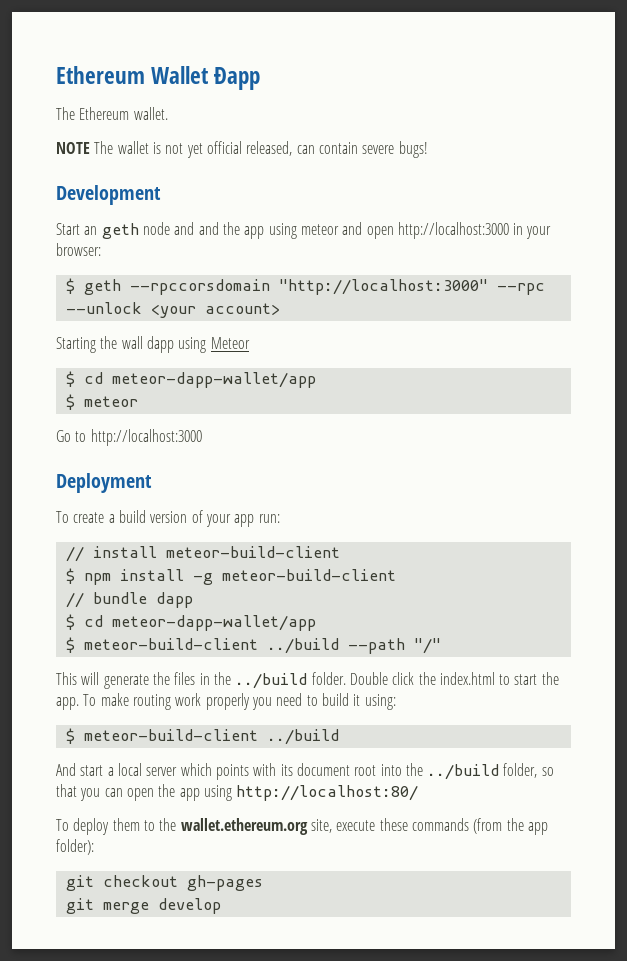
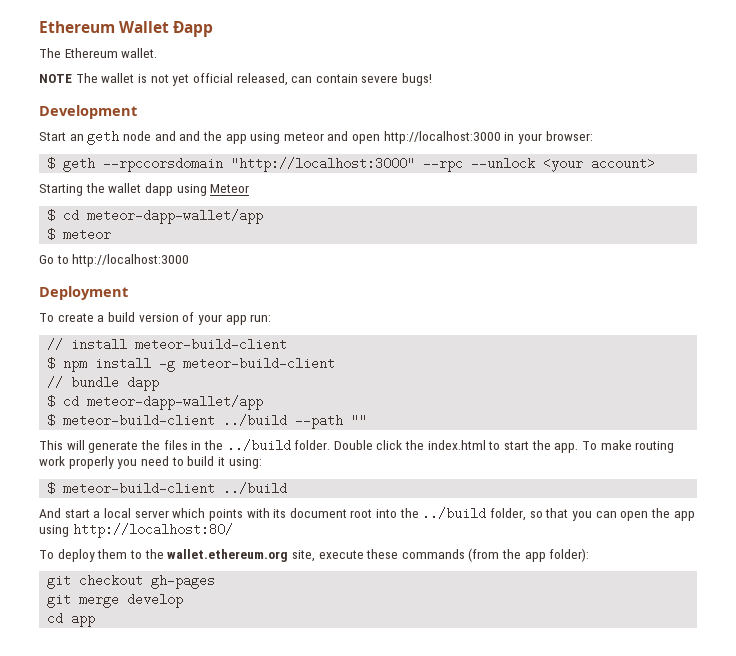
[121,336,143,349] wall -> [108,183,142,193] wallet
[413,638,441,654] "/" -> [351,414,368,427] ""
(221, 906) none -> [47,612,96,627] // cd app

